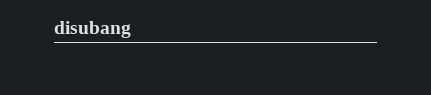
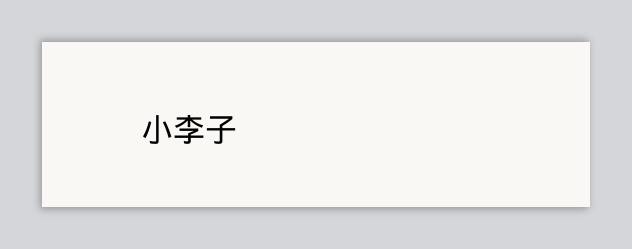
[54,21,131,38] disubang -> [141,115,237,144] 小李子

